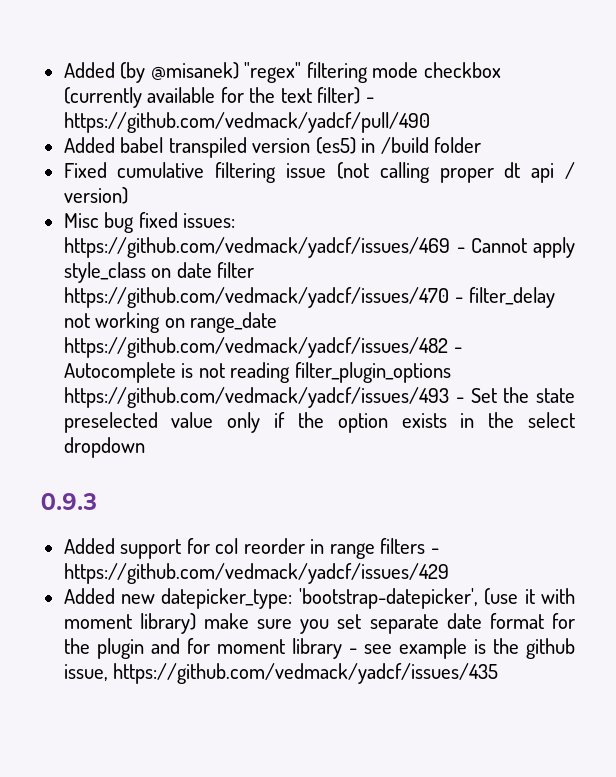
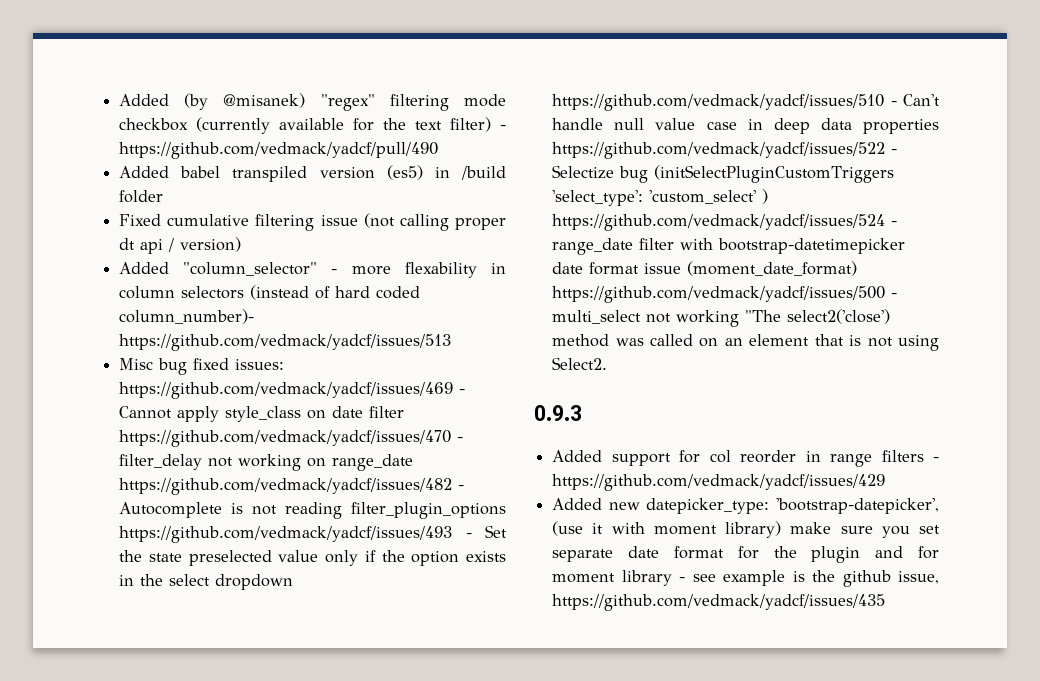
(128, 195) none -> [119,262,507,278] [119,285,421,300] [119,309,255,324] [119,334,452,351] // Added "column_selector" - more flexability in column selectors (instead of hard coded column_number)- https://github.com/vedmack/yadcf/issues/513
(145, 447) none -> [552,94,940,111] [552,118,939,134] [552,142,898,159] [552,165,895,183] [552,189,769,206] [552,214,898,231] [552,238,906,255] [552,261,858,276] [552,286,898,303] [552,309,891,327] [552,334,940,351] [552,357,608,370] https://github.com/vedmack/yadcf/issues/510 - Can't handle null value case in deep data properties https://github.com/vedmack/yadcf/issues/522 - Selectize bug (initSelectPluginCustomTriggers 'select_type': 'custom_select' ) https://github.com/vedmack/yadcf/issues/524 - range_date filter with bootstrap-datetimepicker date format issue (moment_date_format) https://github.com/vedmack/yadcf/issues/500 - multi_select not working "The select2('close') method was called on an element that is not using Select2.

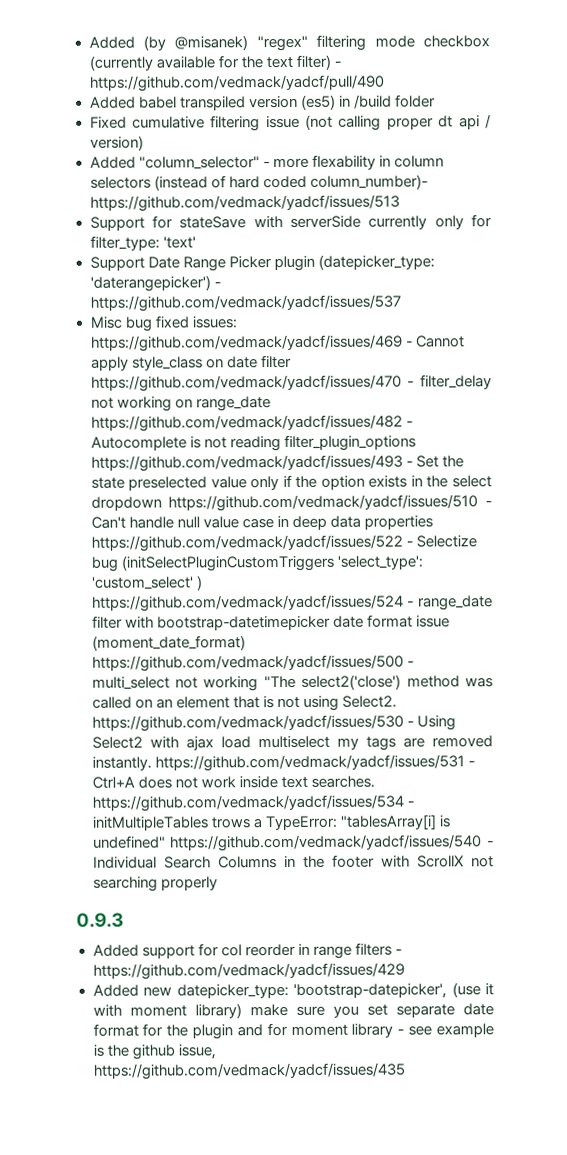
(452, 342) none -> [89,214,493,231] [89,235,196,251] [89,254,435,272] [89,275,221,292] [89,294,401,312] // Support for stateSave with serverSide currently only for filter_type: 'text' // Support Date Range Picker plugin (datepicker_type: 'daterangepicker') - https://github.com/vedmack/yadcf/issues/537
(608, 363) none -> [91,714,456,732] [91,735,493,751] [91,754,475,772] [91,775,375,789] [91,794,414,812] [91,814,451,831] [92,834,494,852] [92,854,494,869] [92,876,218,892] https://github.com/vedmack/yadcf/issues/530 - Using Select2 with ajax load multiselect my tags are removed instantly. https://github.com/vedmack/yadcf/issues/531 - Ctrl+A does not work inside text searches. https://github.com/vedmack/yadcf/issues/534 - initMultipleTables trows a TypeError: "tablesArray[i] is undefined" https://github.com/vedmack/yadcf/issues/540 - Individual Search Columns in the footer with ScrollX not searching properly

